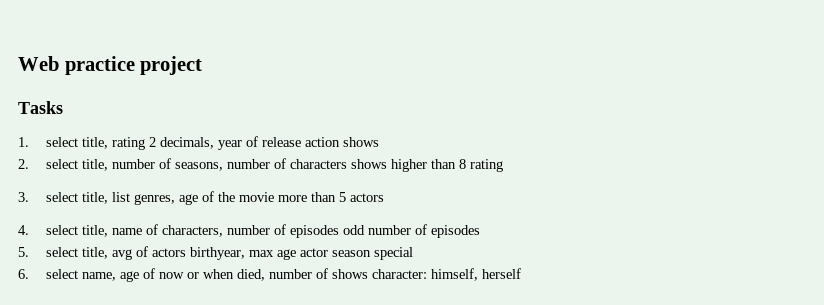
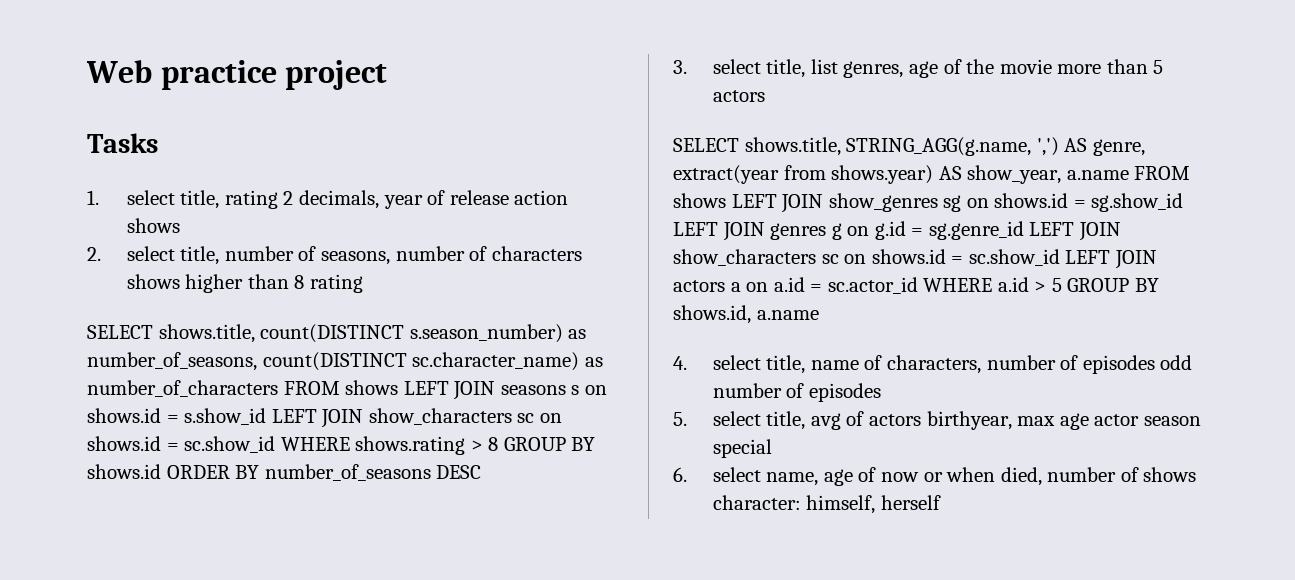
(503, 165) none -> [87,324,587,343] [87,352,603,371] [87,380,607,400] [87,408,562,428] [87,436,596,455] [87,464,482,481] // SELECT shows.title, count(DISTINCT s.season_number) as number_of_seasons, count(DISTINCT sc.character_name) as number_of_characters FROM shows LEFT JOIN seasons s on shows.id = s.show_id LEFT JOIN show_characters sc on shows.id = sc.show_id WHERE shows.rating > 8 GROUP BY shows.id ORDER BY number_of_seasons DESC
(384, 197) none -> [673,137,1145,156] [673,165,1191,184] [673,193,1184,213] [673,221,1121,241] [673,249,1157,269] [673,277,1159,294] [673,305,819,324] // SELECT shows.title, STRING_AGG(g.name, ',') AS genre, extract(year from shows.year) AS show_year, a.name FROM shows LEFT JOIN show_genres sg on shows.id = sg.show_id LEFT JOIN genres g on g.id = sg.genre_id LEFT JOIN show_characters sc on shows.id = sc.show_id LEFT JOIN actors a on a.id = sc.actor_id WHERE a.id > 5 GROUP BY shows.id, a.name

